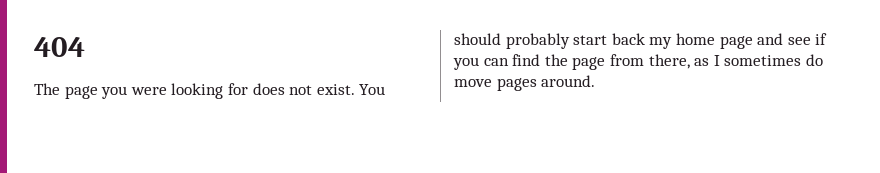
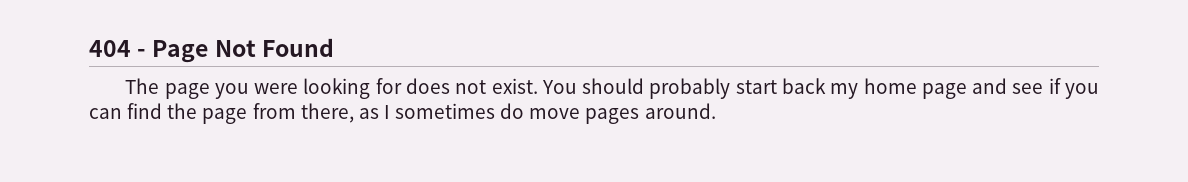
(85, 47) none -> [137,38,334,63] - Page Not Found

